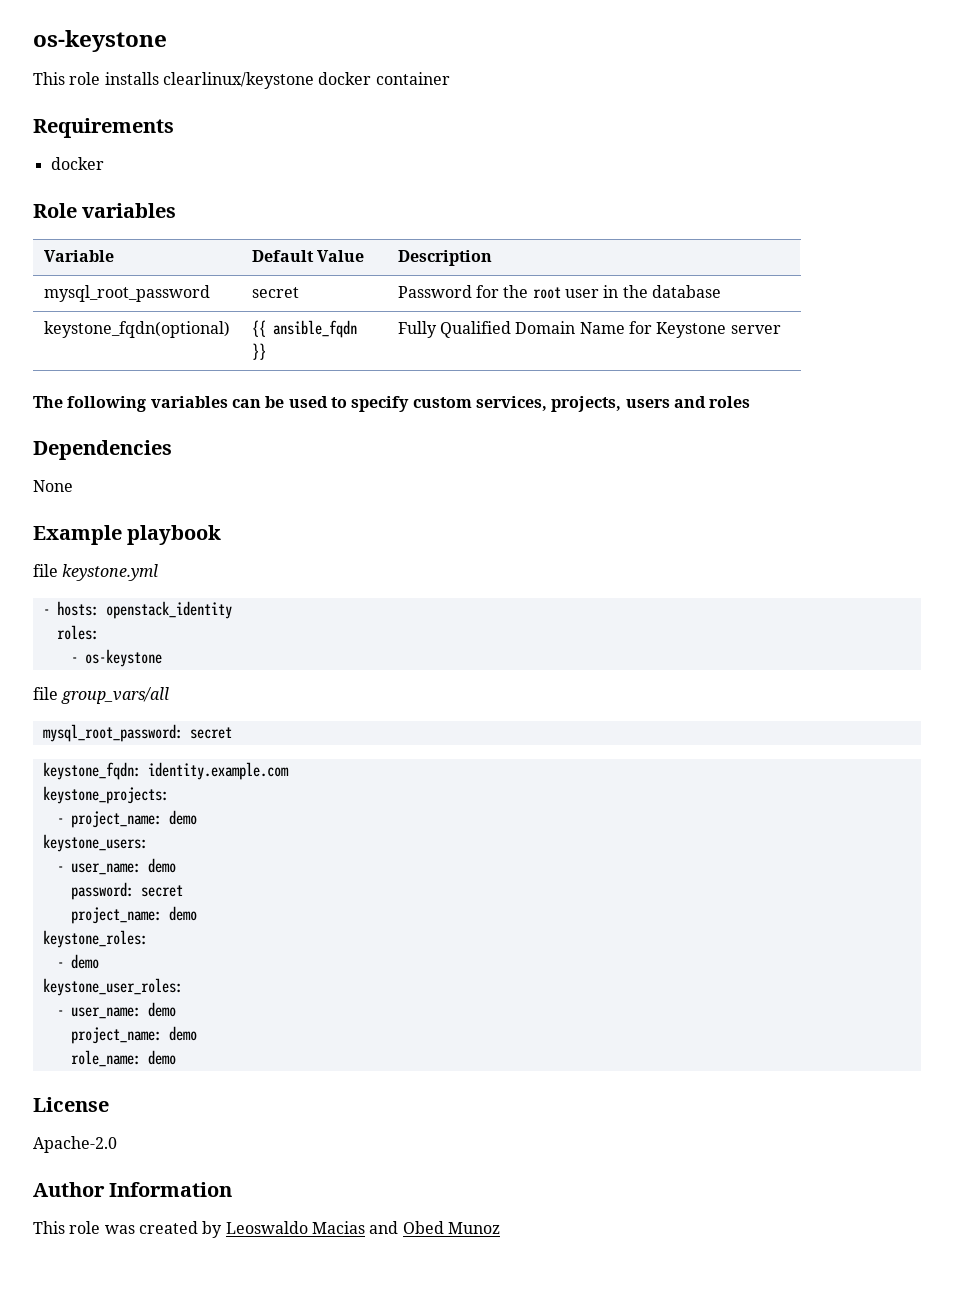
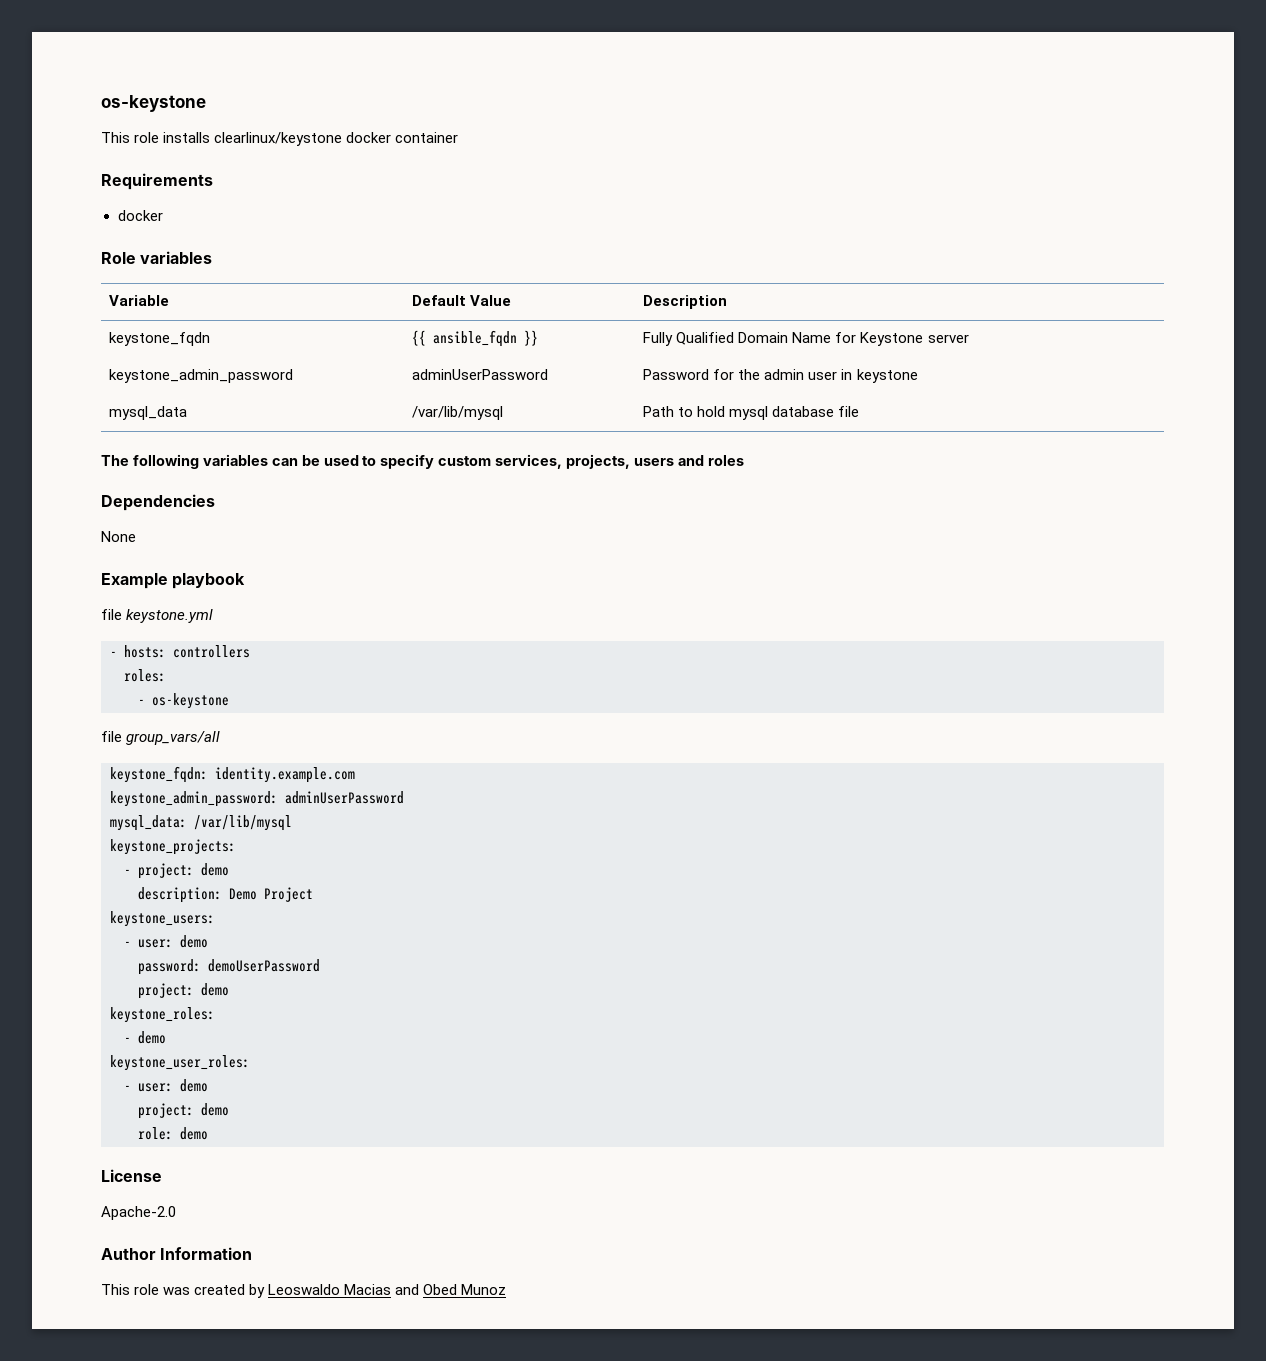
[43,285,210,302] [251,287,299,298] [397,285,722,299] [43,321,230,338] mysql_root_password | secret | Password for the root user in the database // keystone_fqdn(optional) -> [109,332,211,346] keystone_fqdn
(781, 329) none -> [109,369,294,383] [412,369,549,380] [643,369,918,383] [109,406,188,420] [412,406,504,420] [643,406,860,420] // keystone_admin_password | adminUserPassword | Password for the admin user in keystone // mysql_data | /var/lib/mysql | Path to hold mysql database file
[105,601,232,619] openstack_identity -> [173,645,250,658] controllers
[42,724,232,742] // mysql_root_password: secret -> (221, 738) none
(289, 771) none -> [110,791,404,807] [110,815,292,831] // keystone_admin_password: adminUserPassword // mysql_data: /var/lib/mysql
[70,810,197,828] project_name: demo -> [138,863,229,879] [138,887,313,903] project: demo // description: Demo Project
[70,863,141,875] user_name: -> [138,939,173,948] user:
[140,885,183,897] [70,907,162,924] secret // project_name: -> [208,959,320,972] [138,983,194,999] demoUserPassword // project:
[70,1002,176,1019] [70,1026,197,1044] [70,1050,141,1067] user_name: demo // project_name: demo // role_name: -> [138,1079,208,1092] [138,1103,229,1119] [138,1127,173,1140] user: demo // project: demo // role:

